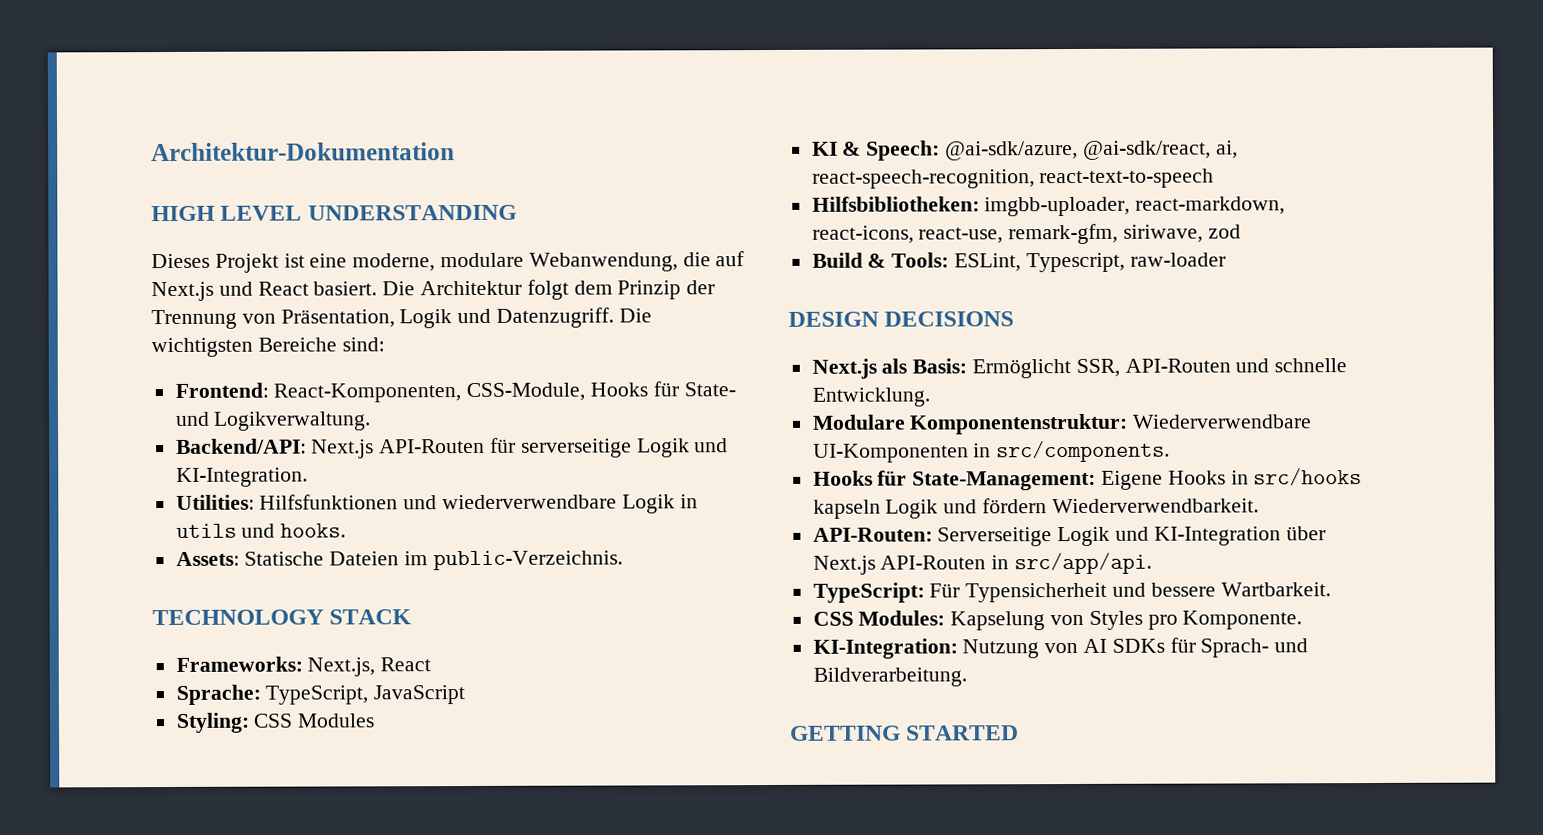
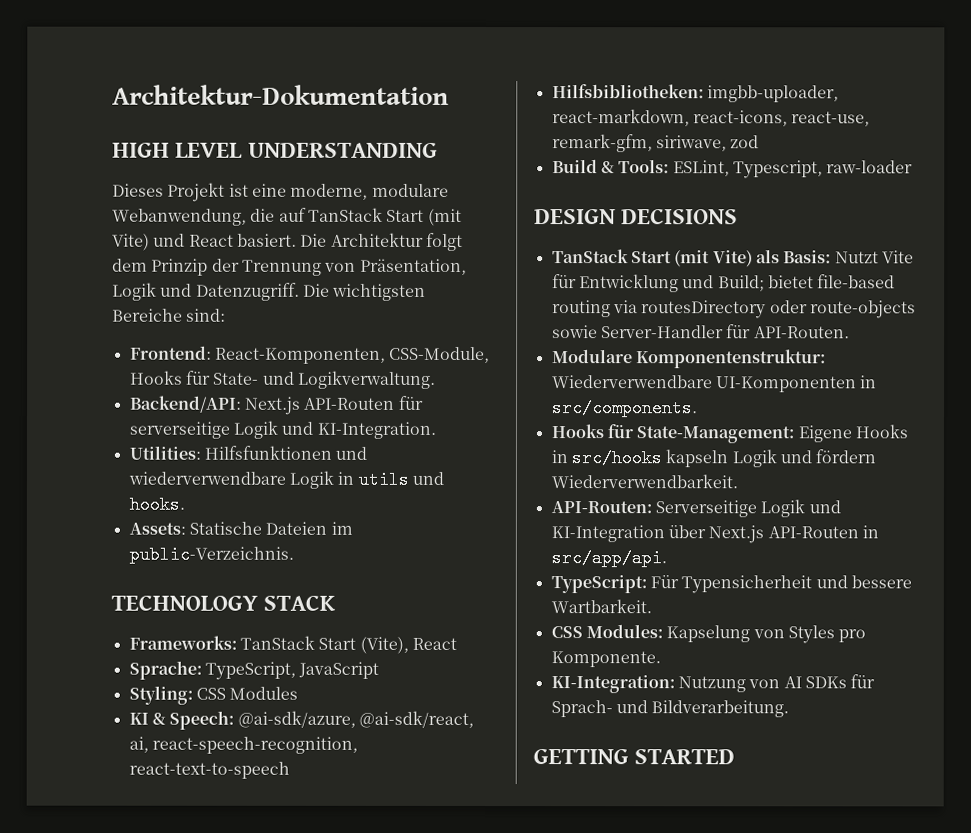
[151,281,214,302] Next.js -> [307,207,462,226] [112,233,150,251] TanStack Start (mit Vite)
[307,657,376,677] Next.js, -> [239,635,409,654] TanStack Start (Vite),
[811,358,1348,379] [811,387,930,407] Next.js als Basis: Ermöglicht SSR, API-Routen und schnelle Entwicklung. -> [551,249,914,268] [551,274,896,293] [551,300,916,319] [551,324,850,339] TanStack Start (mit Vite) als Basis: Nutzt Vite für Entwicklung und Build; bietet file-based routing via routesDirectory oder route-objects sowie Server-Handler für API-Routen.

